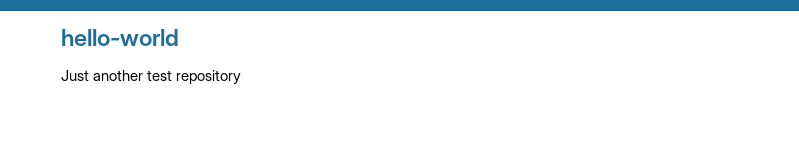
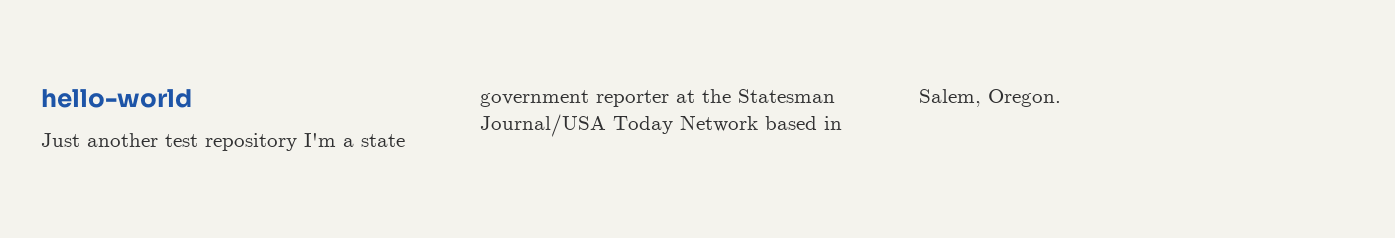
(242, 77) none -> [304,133,405,147] [480,89,835,107] [480,114,842,137] [919,89,1061,107] I'm a state government reporter at the Statesman Journal/USA Today Network based in Salem, Oregon.

